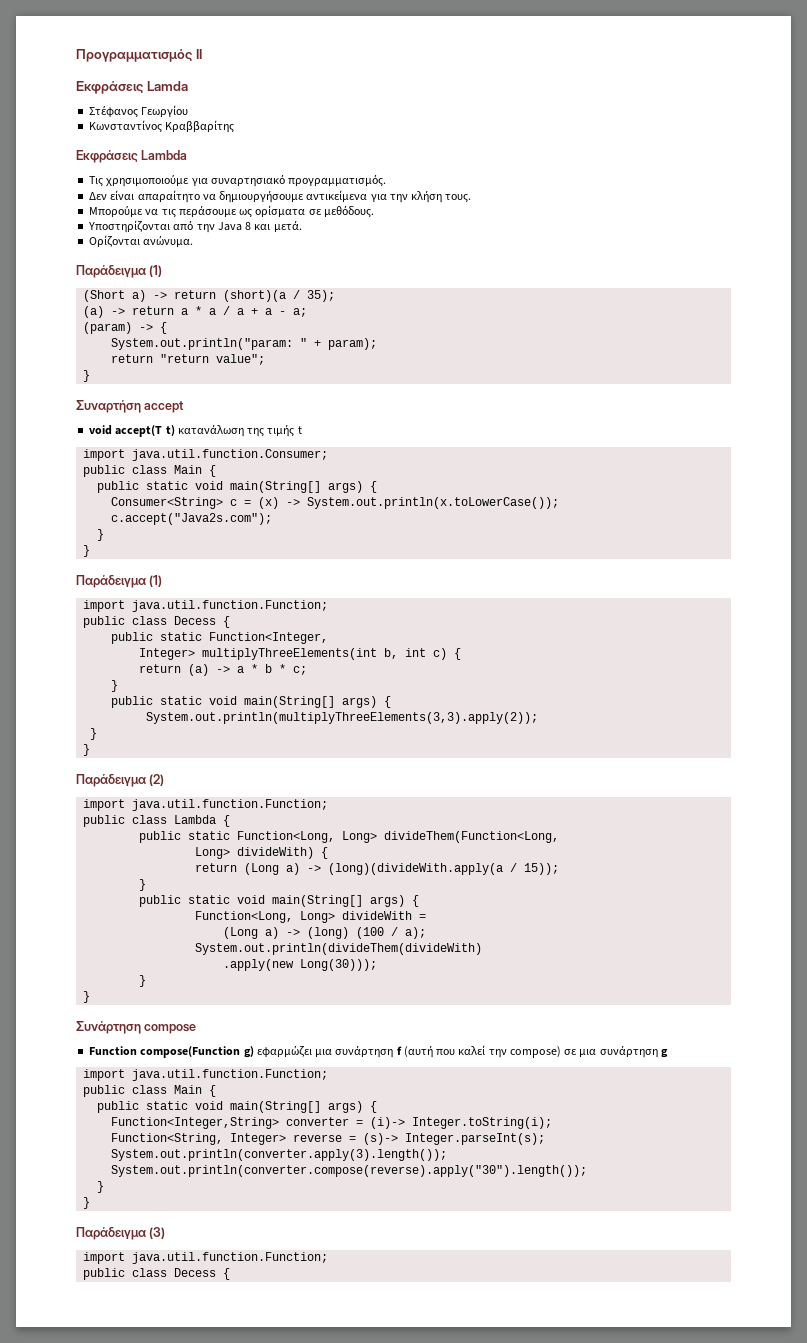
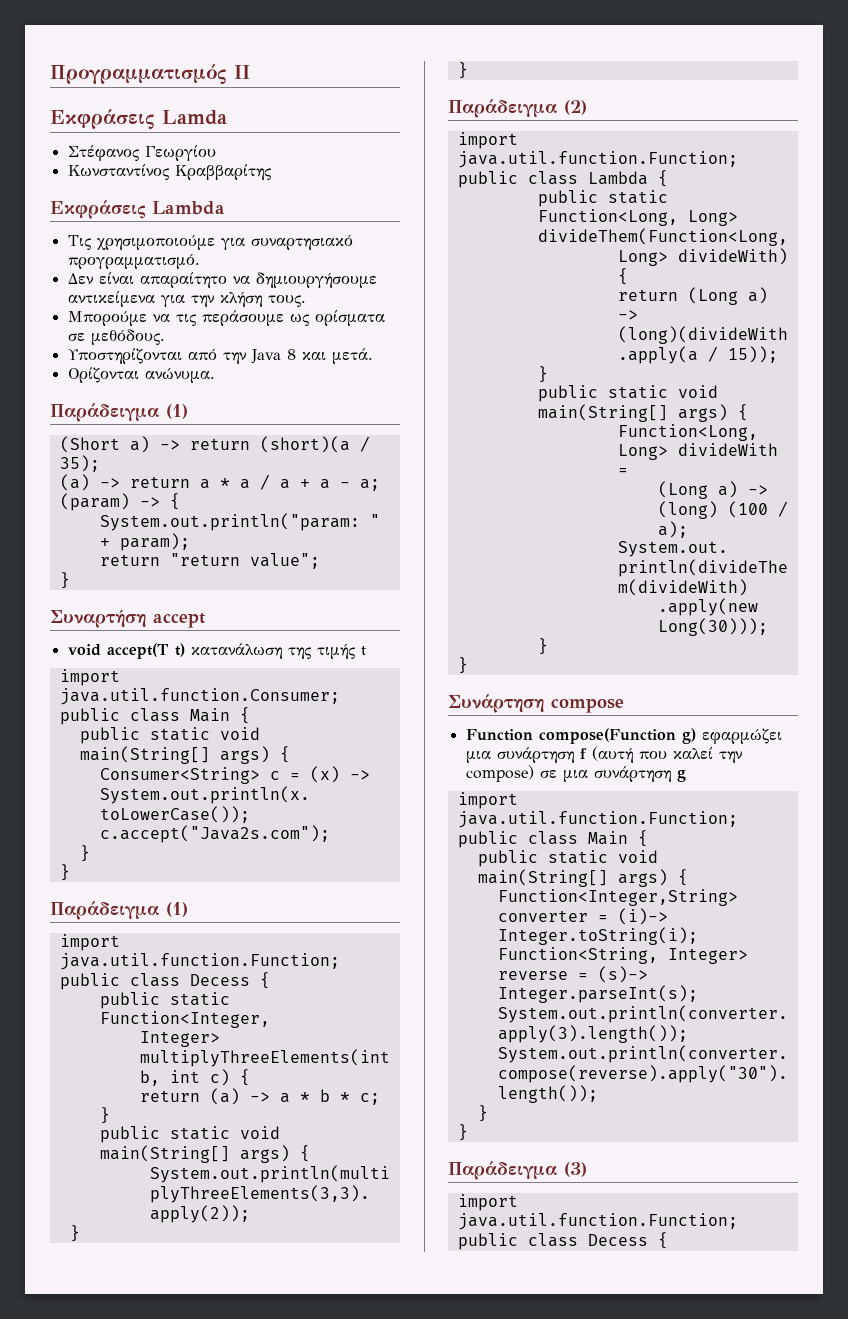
[288,175,387,187] προγραμματισμός. -> [67,254,200,269] προγραμματισμό.

